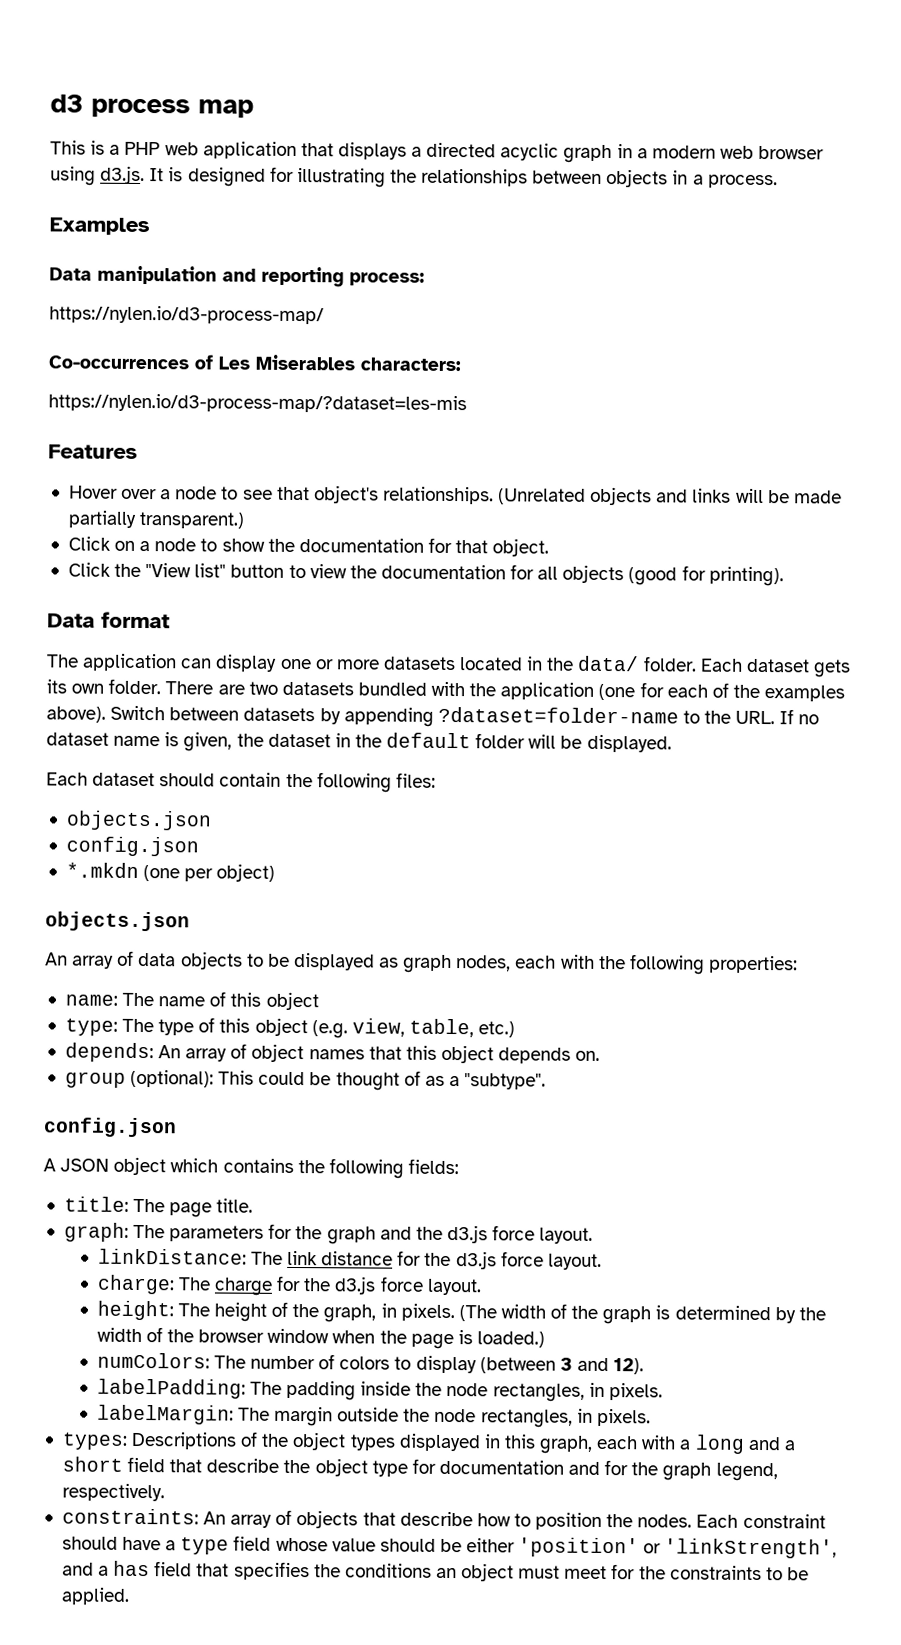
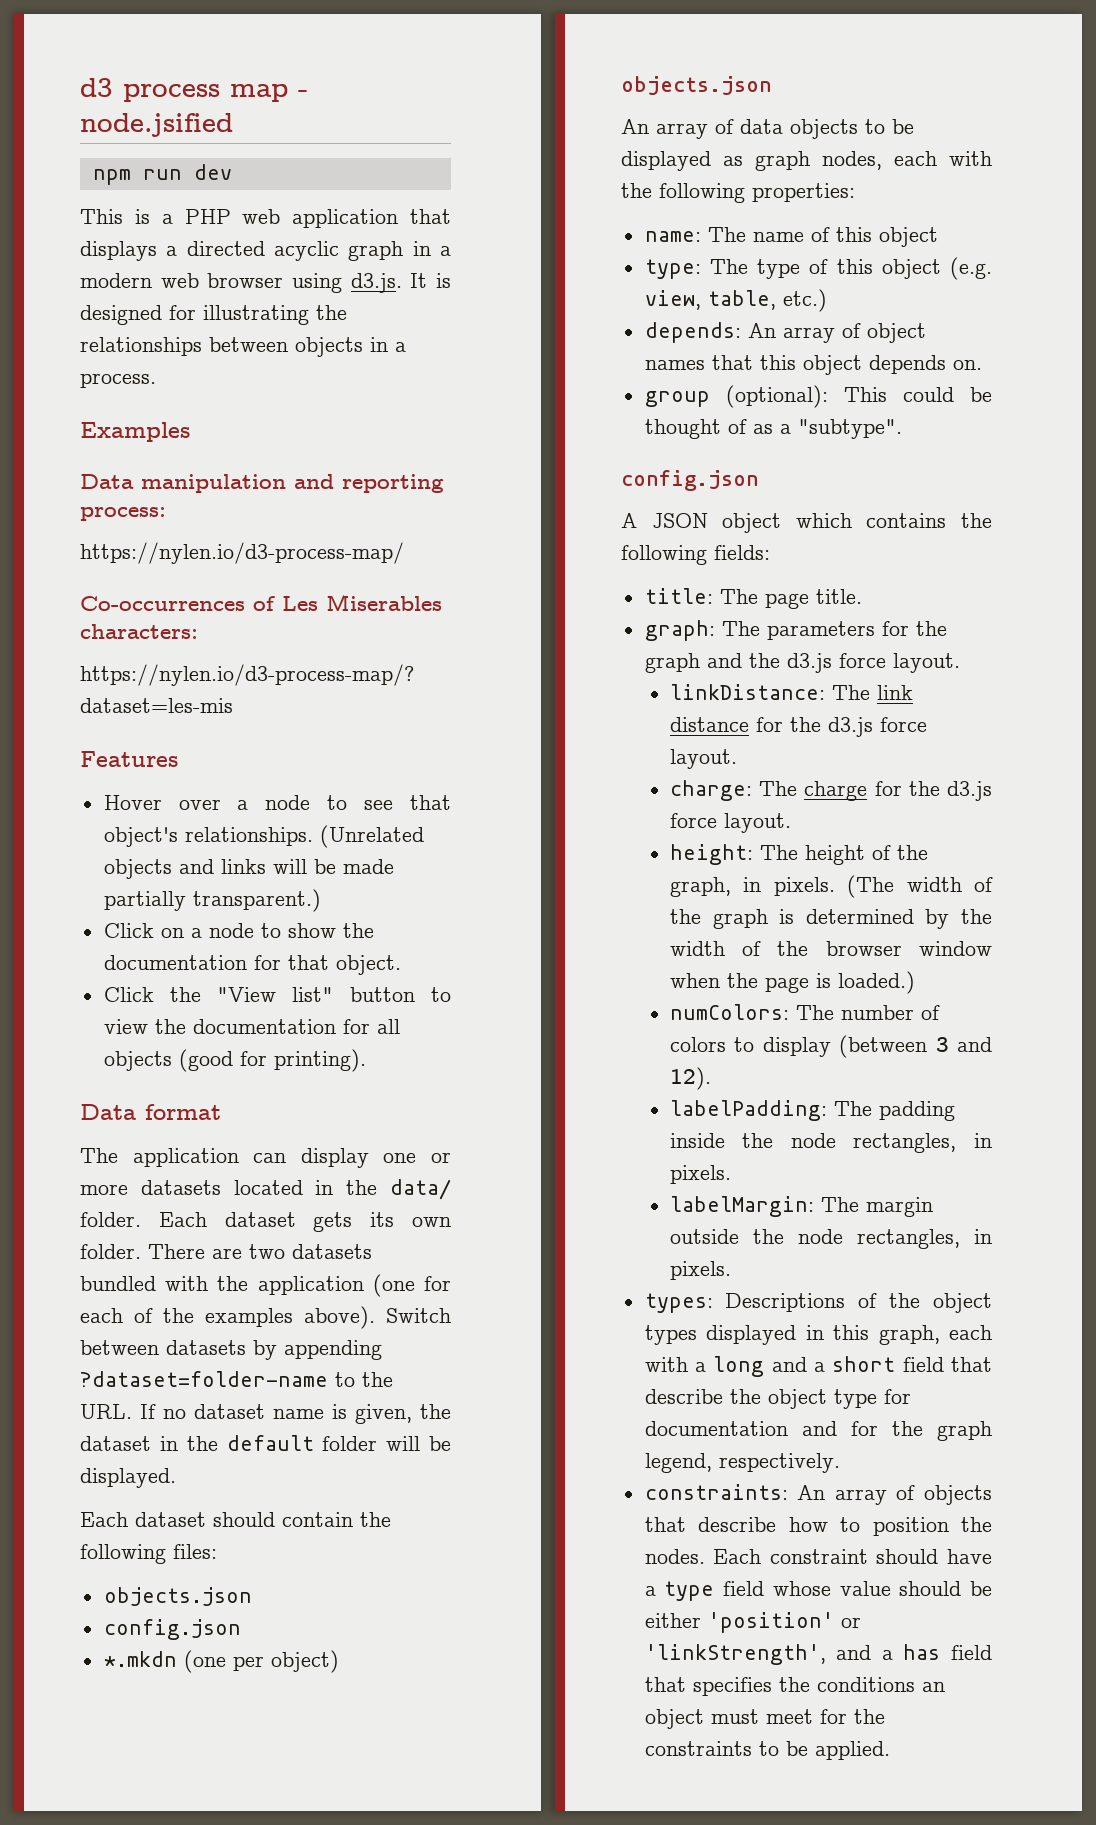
(254, 108) none -> [298,90,308,97] [80,113,233,137] [92,164,232,185] - node.jsified // npm run dev

